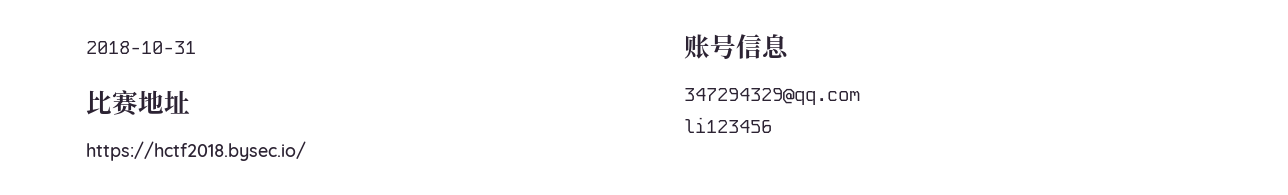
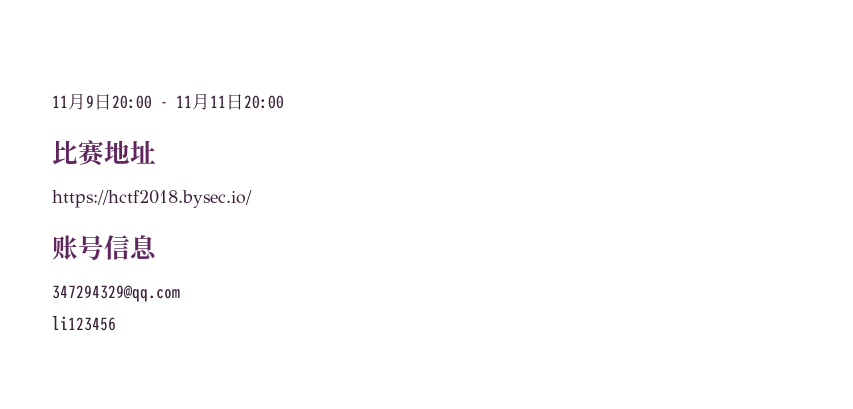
[86,41,196,54] 2018-10-31 -> [52,93,284,110] 11月9日20:00 - 11月11日20:00

